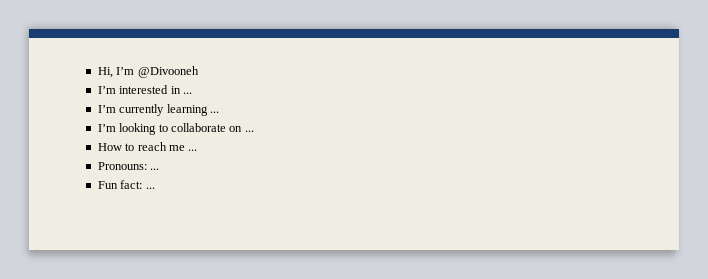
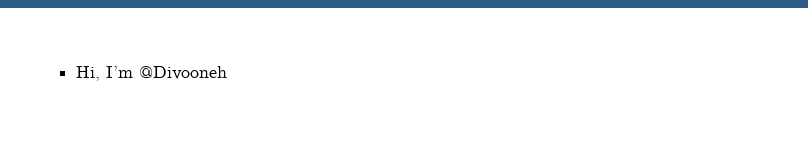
[97,85,192,94] [97,104,219,116] [97,123,254,135] [97,142,198,151] [97,162,160,170] [97,180,155,189] // I’m interested in ... // I’m currently learning ... // I’m looking to collaborate on ... // How to reach me ... // Pronouns: ... // Fun fact: ... -> (228, 73) none

